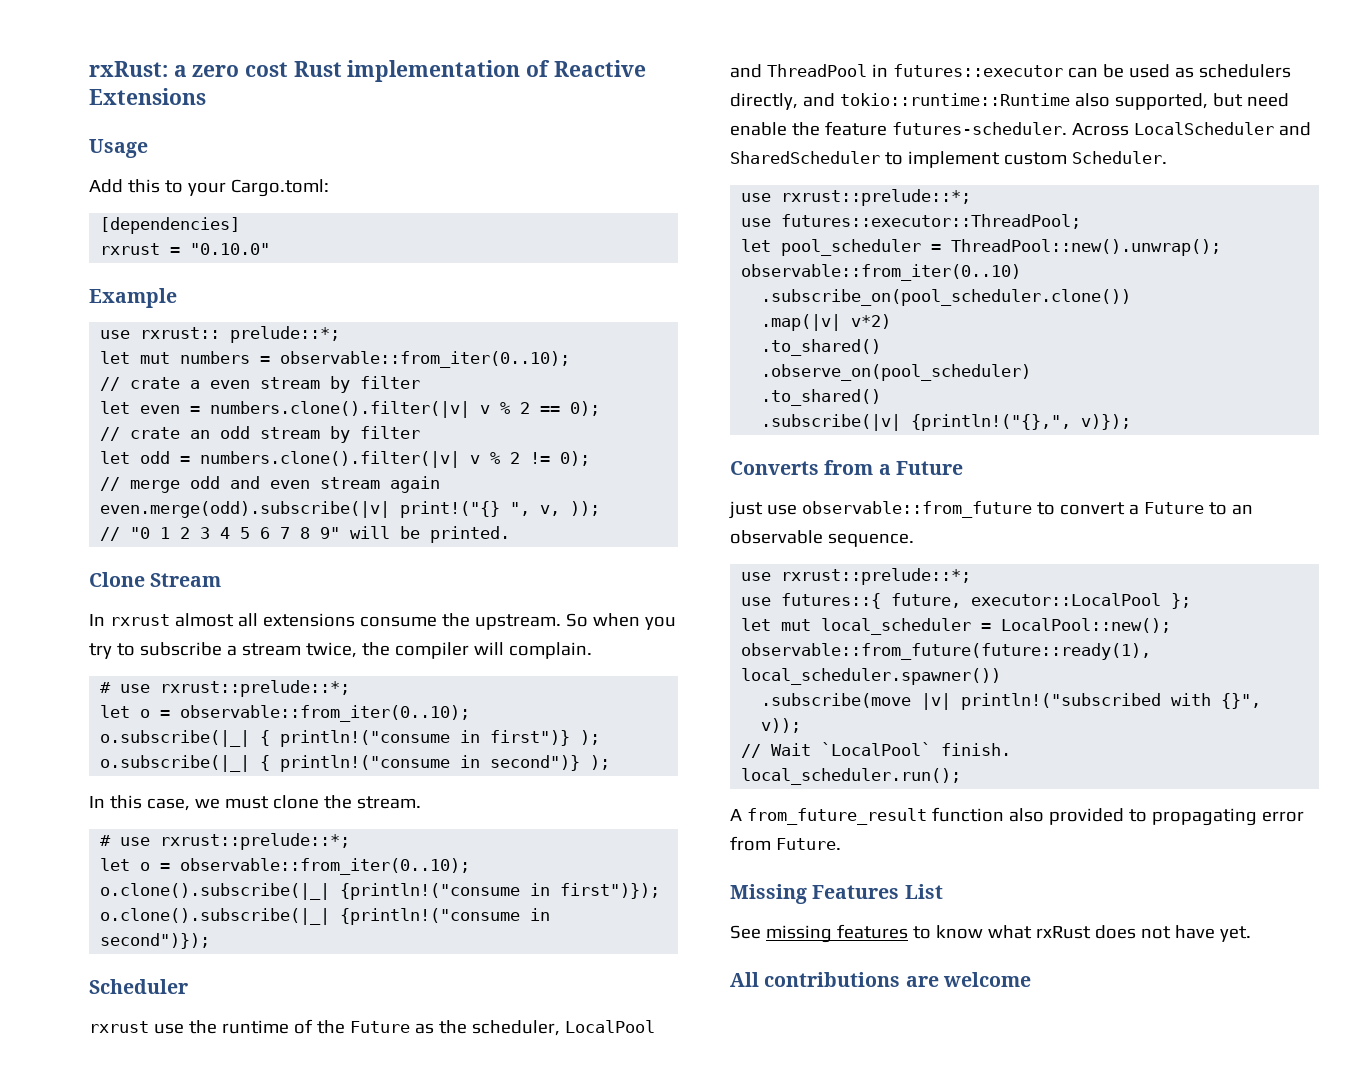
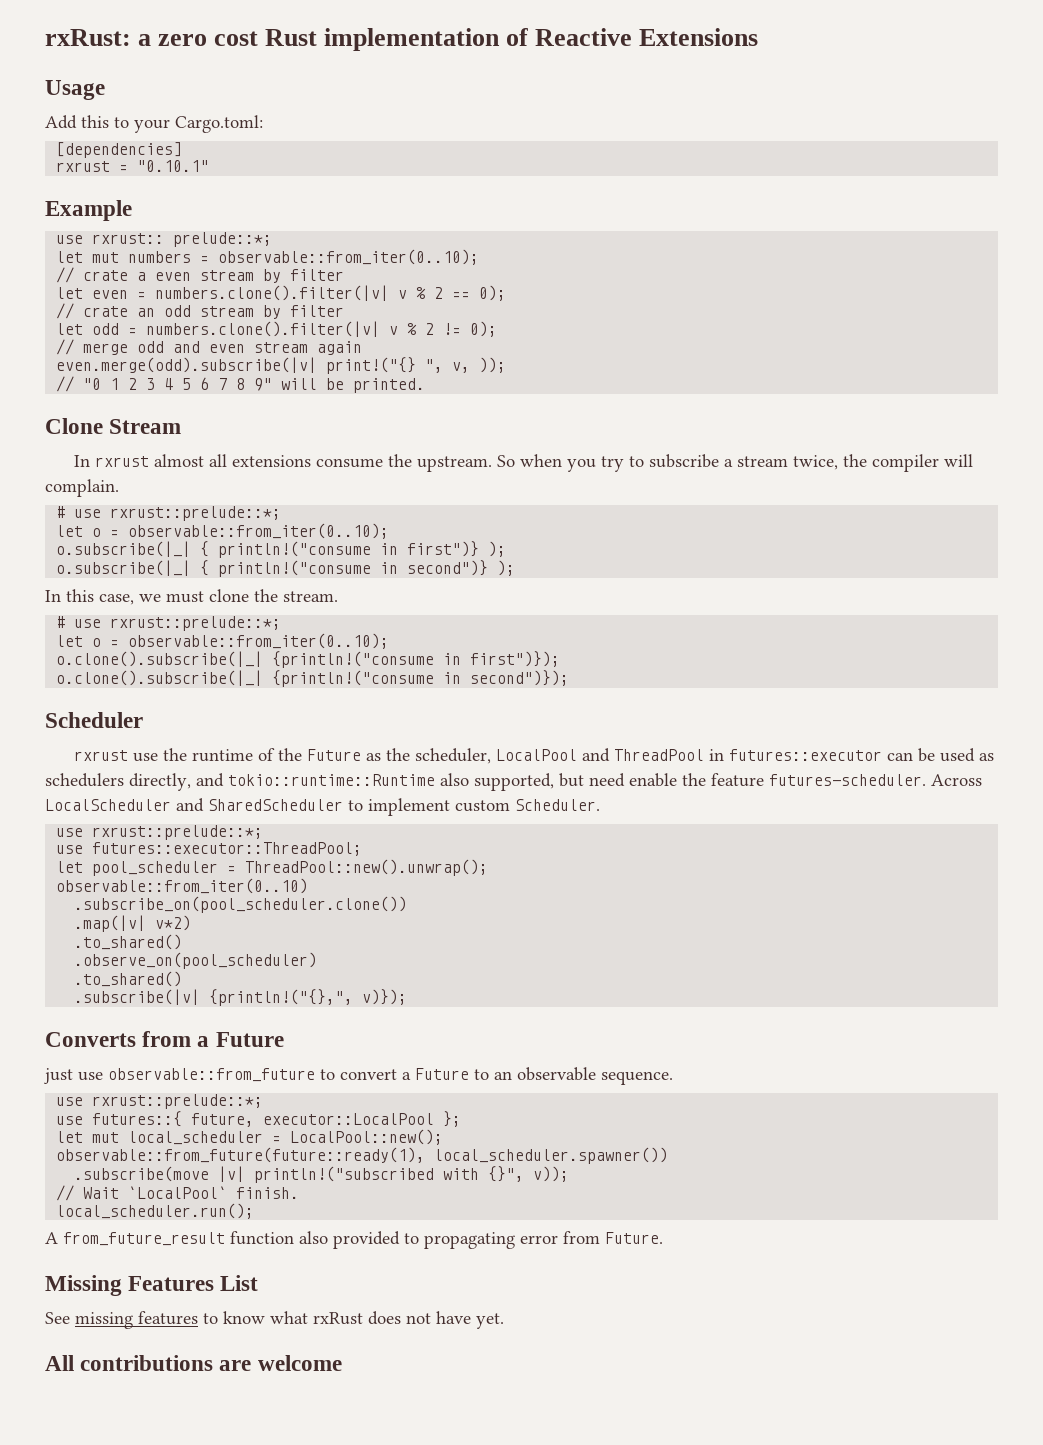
[190,243,271,255] "0.10.0" -> [137,160,210,172] "0.10.1"

